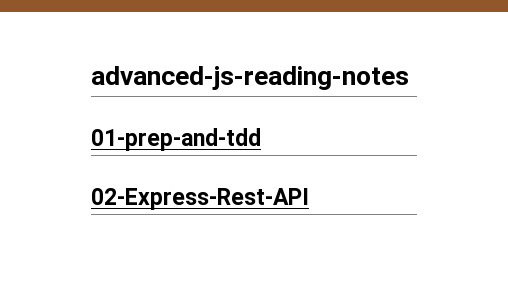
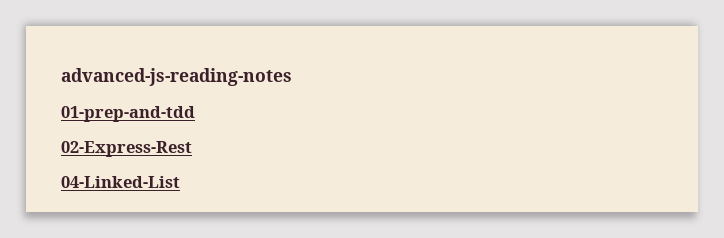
[91,188,309,210] 02-Express-Rest-API -> [61,141,192,157] [61,176,180,188] 02-Express-Rest // 04-Linked-List

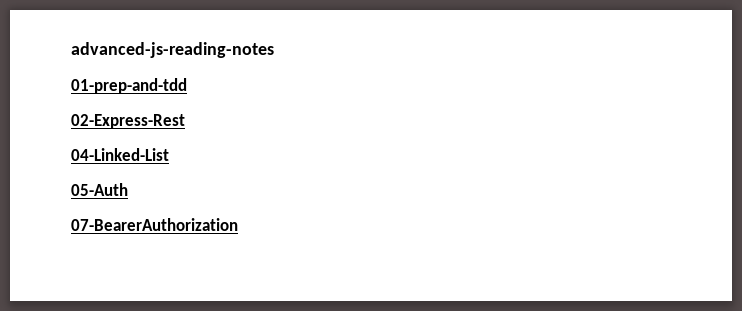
(180, 182) none -> [71,183,128,196] [71,218,238,231] // 05-Auth // 07-BearerAuthorization

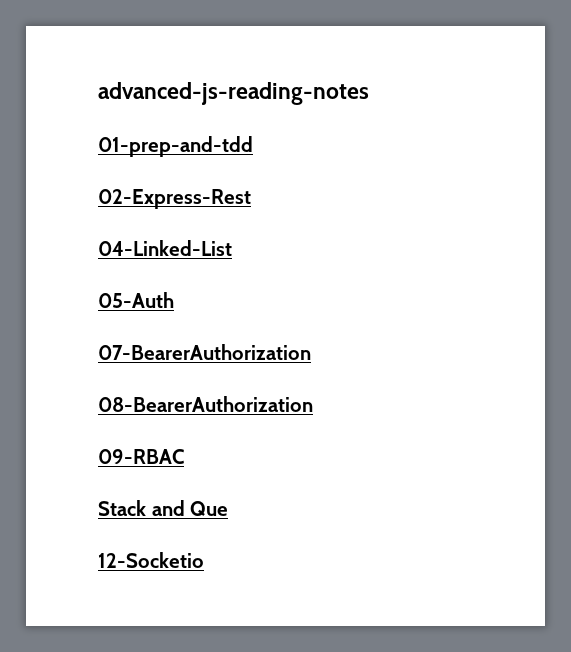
(238, 224) none -> [98,396,313,412] [98,449,184,464] [98,500,229,516] [98,552,204,568] // 08-BearerAuthorization // 09-RBAC // Stack and Que // 12-Socketio

